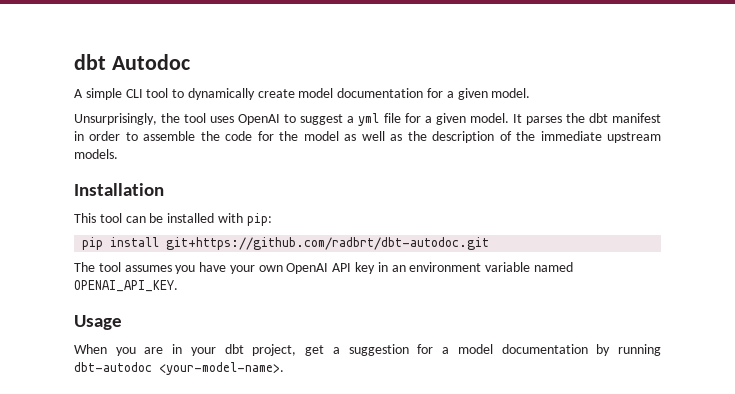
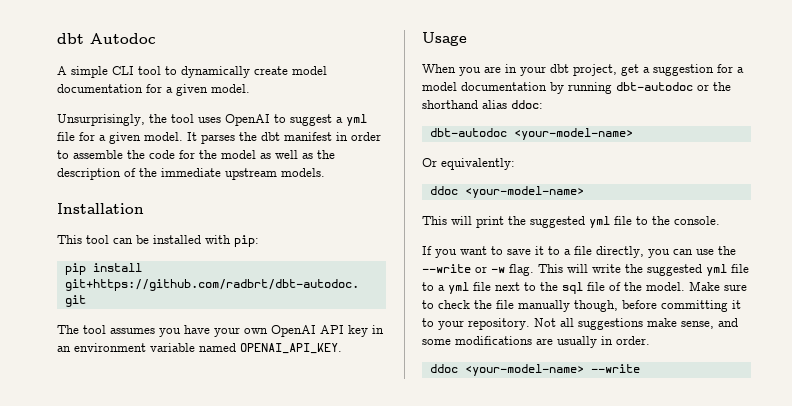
[159,362,284,375] <your-model-name>. -> [697,82,731,91] [422,100,543,109] [429,128,633,140] [422,158,515,170] [429,186,584,198] [422,216,720,228] [422,246,736,258] [422,264,749,276] [422,281,747,294] [422,300,741,312] [422,318,738,330] [422,336,650,348] [429,364,640,376] or the shorthand alias ddoc: // dbt-autodoc <your-model-name> // Or equivalently: // ddoc <your-model-name> // This will print the suggested yml file to the console. // If you want to save it to a file directly, you can use the --write or -w flag. This will write the suggested yml file to a yml file next to the sql file of the model. Make sure to check the file manually though, before committing it to your repository. Not all suggestions make sense, and some modifications are usually in order. // ddoc <your-model-name> --write

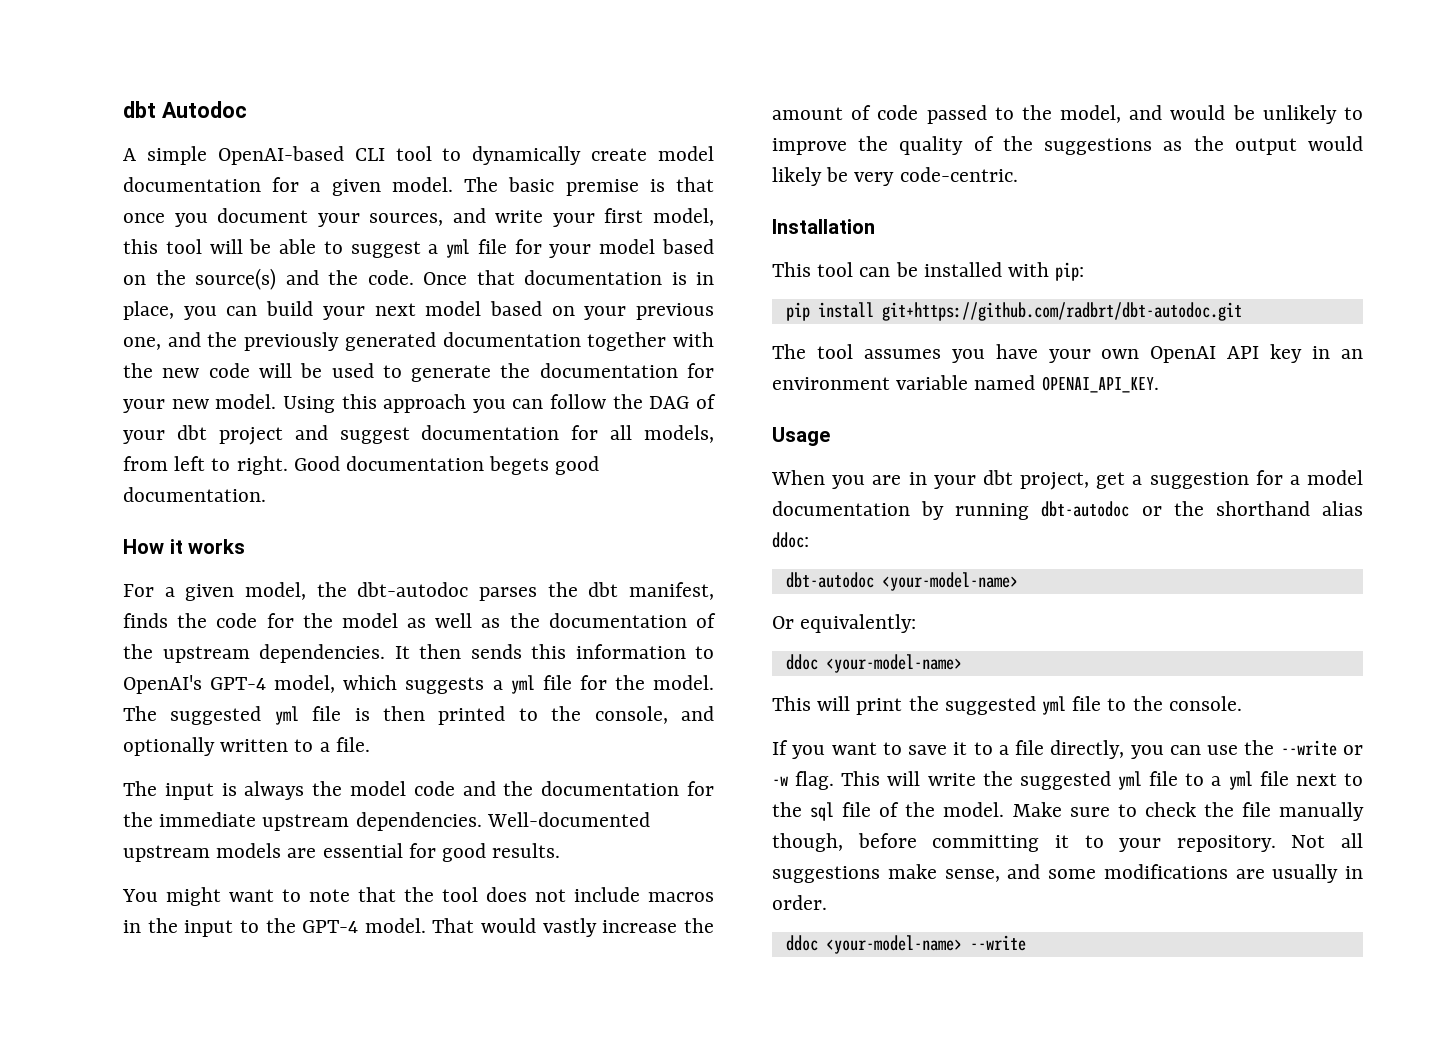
(108, 72) none -> [217,146,344,165] OpenAI-based
[57,114,270,126] // Unsurprisingly, the tool uses OpenAI -> [464,177,714,196] [123,208,714,227] [123,239,317,254] The basic premise is that once you document your sources, and write your first model, this tool will be able
[99,132,381,144] [57,150,123,159] a given model. It parses the dbt manifest in order to assemble -> [549,239,714,258] [123,268,714,290] [123,301,714,320] [123,332,714,351] [123,363,714,382] [123,394,716,413] [123,425,714,445] [123,456,600,475] [123,487,266,502] [123,539,246,554] [123,582,714,601] [123,613,168,628] your model based on the source(s) and the code. Once that documentation is in place, you can build your next model based on your previous one, and the previously generated documentation together with the new code will be used to generate the documentation for your new model. Using this approach you can follow the DAG of your dbt project and suggest documentation for all models, from left to right. Good documentation begets good documentation. // How it works // For a given model, the dbt-autodoc parses the dbt manifest, finds
[57,168,325,180] description of the immediate upstream models. -> [548,613,716,628] [123,644,714,663] [123,675,715,694] [123,706,714,725] [123,737,370,756] [123,781,714,800] [123,812,650,831] [123,843,561,862] [122,887,714,906] [123,918,714,937] [772,105,1363,124] [772,136,1363,155] [772,167,1018,186] documentation of the upstream dependencies. It then sends this information to OpenAI's GPT-4 model, which suggests a yml file for the model. The suggested yml file is then printed to the console, and optionally written to a file. // The input is always the model code and the documentation for the immediate upstream dependencies. Well-documented upstream models are essential for good results. // You might want to note that the tool does not include macros in the input to the GPT-4 model. That would vastly increase the amount of code passed to the model, and would be unlikely to improve the quality of the suggestions as the output would likely be very code-centric.

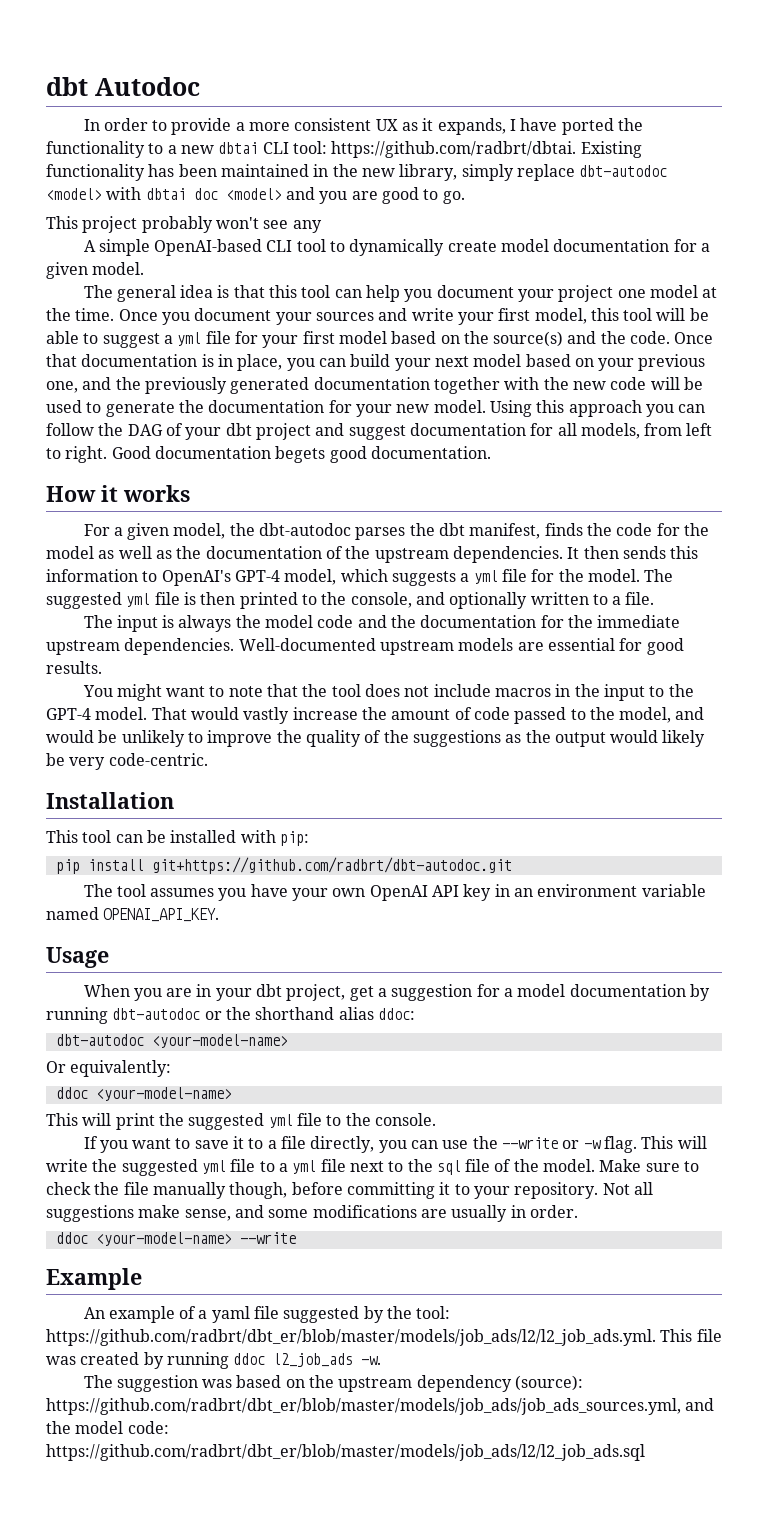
(247, 109) none -> [83,118,643,135] [46,141,642,158] [46,164,668,181] [46,187,465,204] [46,216,322,233] // In order to provide a more consistent UX as it expands, I have ported the functionality to a new dbtai CLI tool: https://github.com/radbrt/dbtai. Existing functionality has been maintained in the new library, simply replace dbt-autodoc <model> with dbtai doc <model> and you are good to go. // This project probably won't see any
[464,177,714,196] [123,208,444,227] The basic premise is that once you document your sources, -> [83,285,718,302] [46,308,374,325] // The general idea is that this tool can help you document your project one model at the time. Once you document your sources
(592, 251) none -> [302,331,335,344] first
(1026, 943) none -> [46,1268,142,1290] [83,1306,451,1323] [46,1329,722,1346] [46,1352,382,1369] [83,1375,584,1392] [46,1398,715,1415] [46,1421,169,1434] [46,1444,645,1461] // Example // An example of a yaml file suggested by the tool: https://github.com/radbrt/dbt_er/blob/master/models/job_ads/l2/l2_job_ads.yml. This file was created by running ddoc l2_job_ads -w. // The suggestion was based on the upstream dependency (source): https://github.com/radbrt/dbt_er/blob/master/models/job_ads/job_ads_sources.yml, and the model code: https://github.com/radbrt/dbt_er/blob/master/models/job_ads/l2/l2_job_ads.sql

